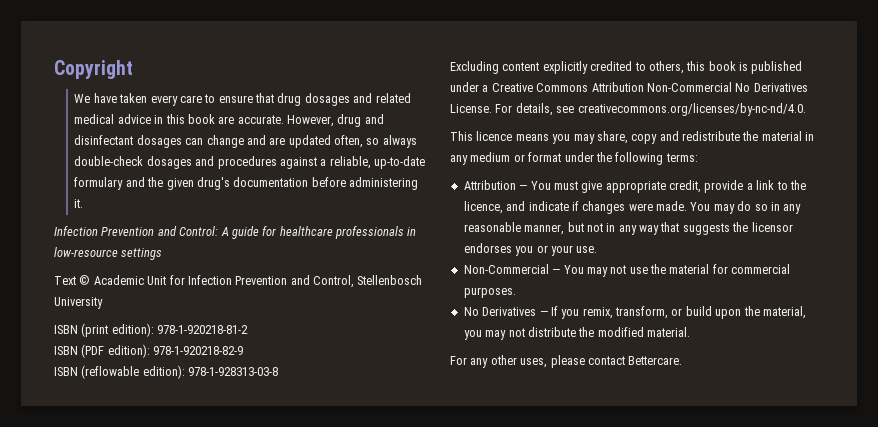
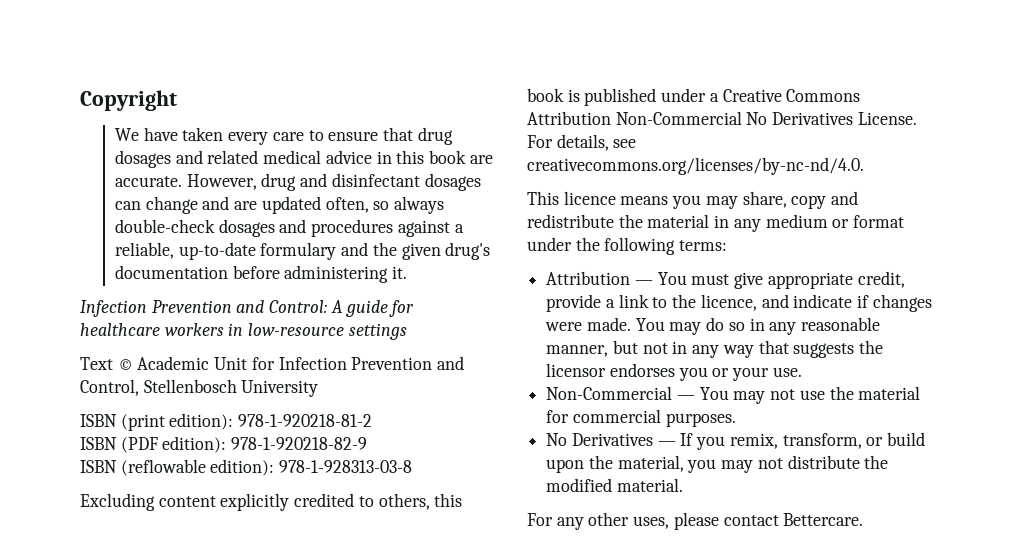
[335,226,404,239] professionals -> [164,323,224,336] workers

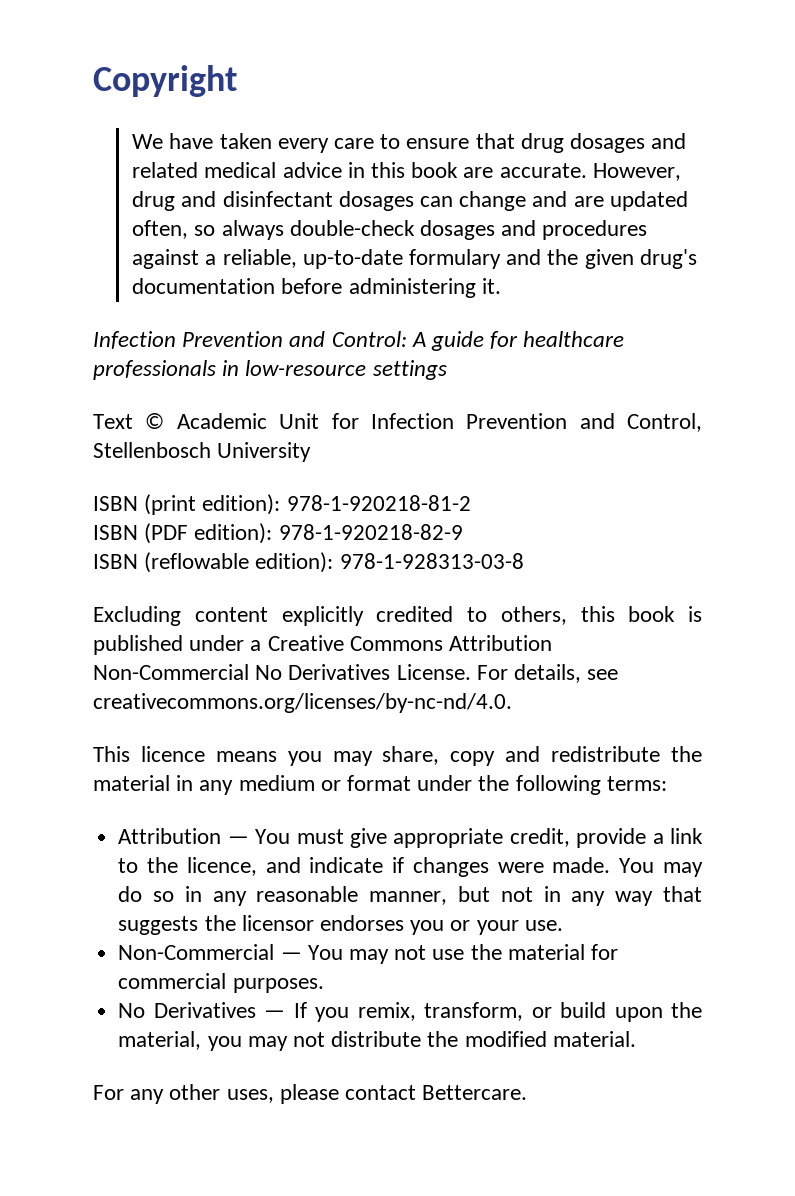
[164,323,224,336] workers -> [93,360,216,380] professionals

